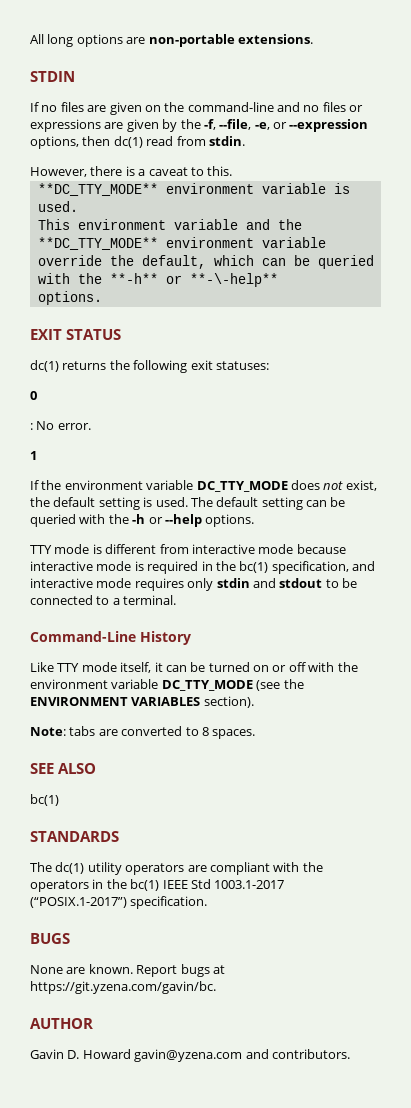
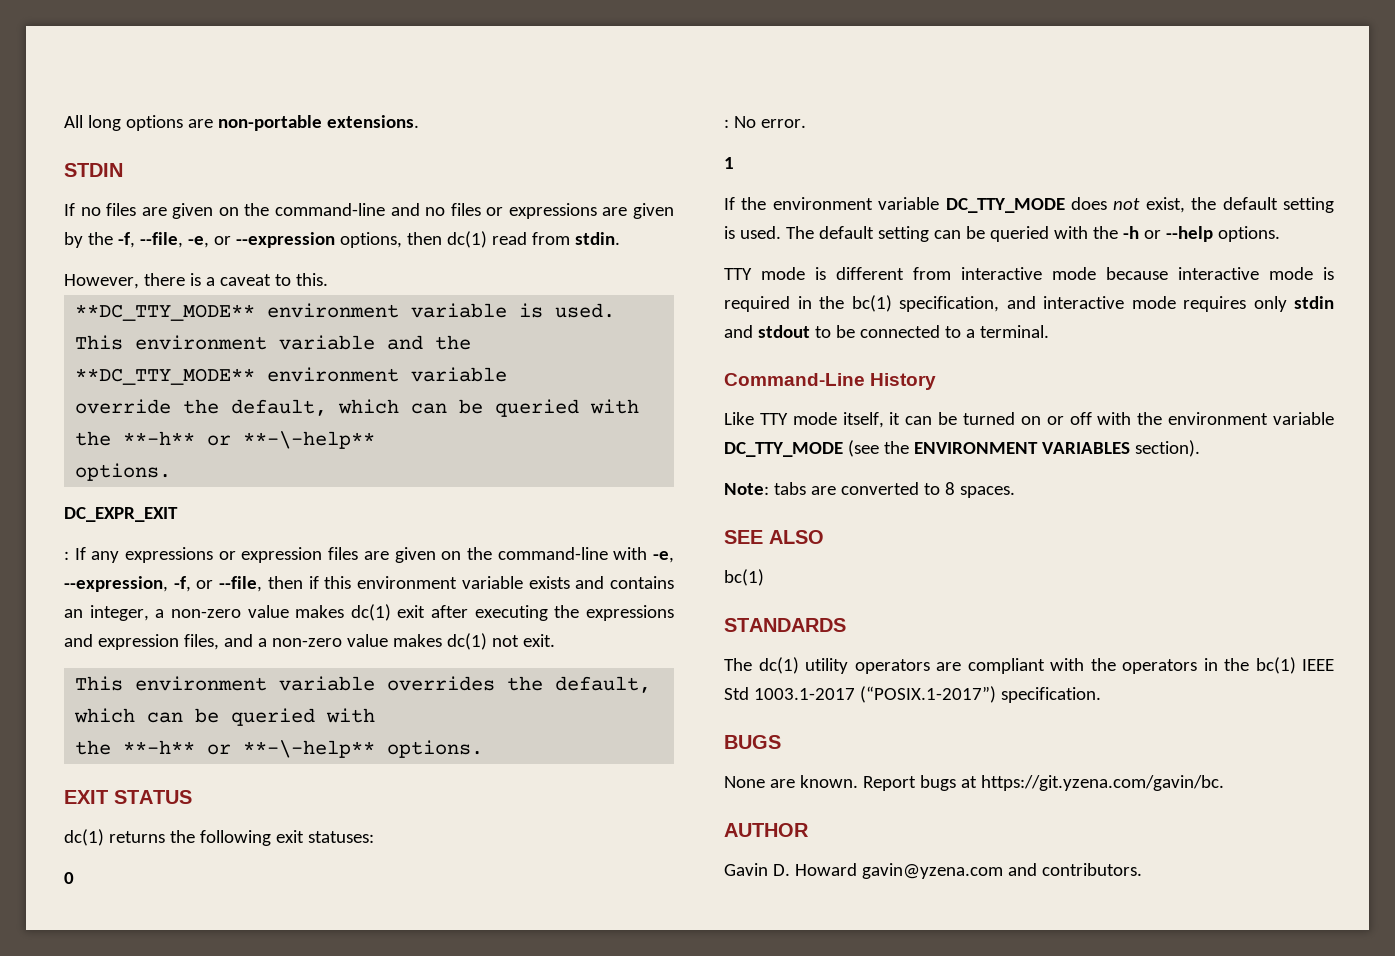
(102, 298) none -> [64,507,178,522] [64,547,674,563] [64,576,674,592] [64,604,674,621] [64,633,555,650] [75,676,652,693] [74,708,376,726] [75,740,484,758] // DC_EXPR_EXIT // : If any expressions or expression files are given on the command-line with -e, --expression, -f, or --file, then if this environment variable exists and contains an integer, a non-zero value makes dc(1) exit after executing the expressions and expression files, and a non-zero value makes dc(1) not exit. // This environment variable overrides the default, which can be queried with // the **-h** or **-\-help** options.

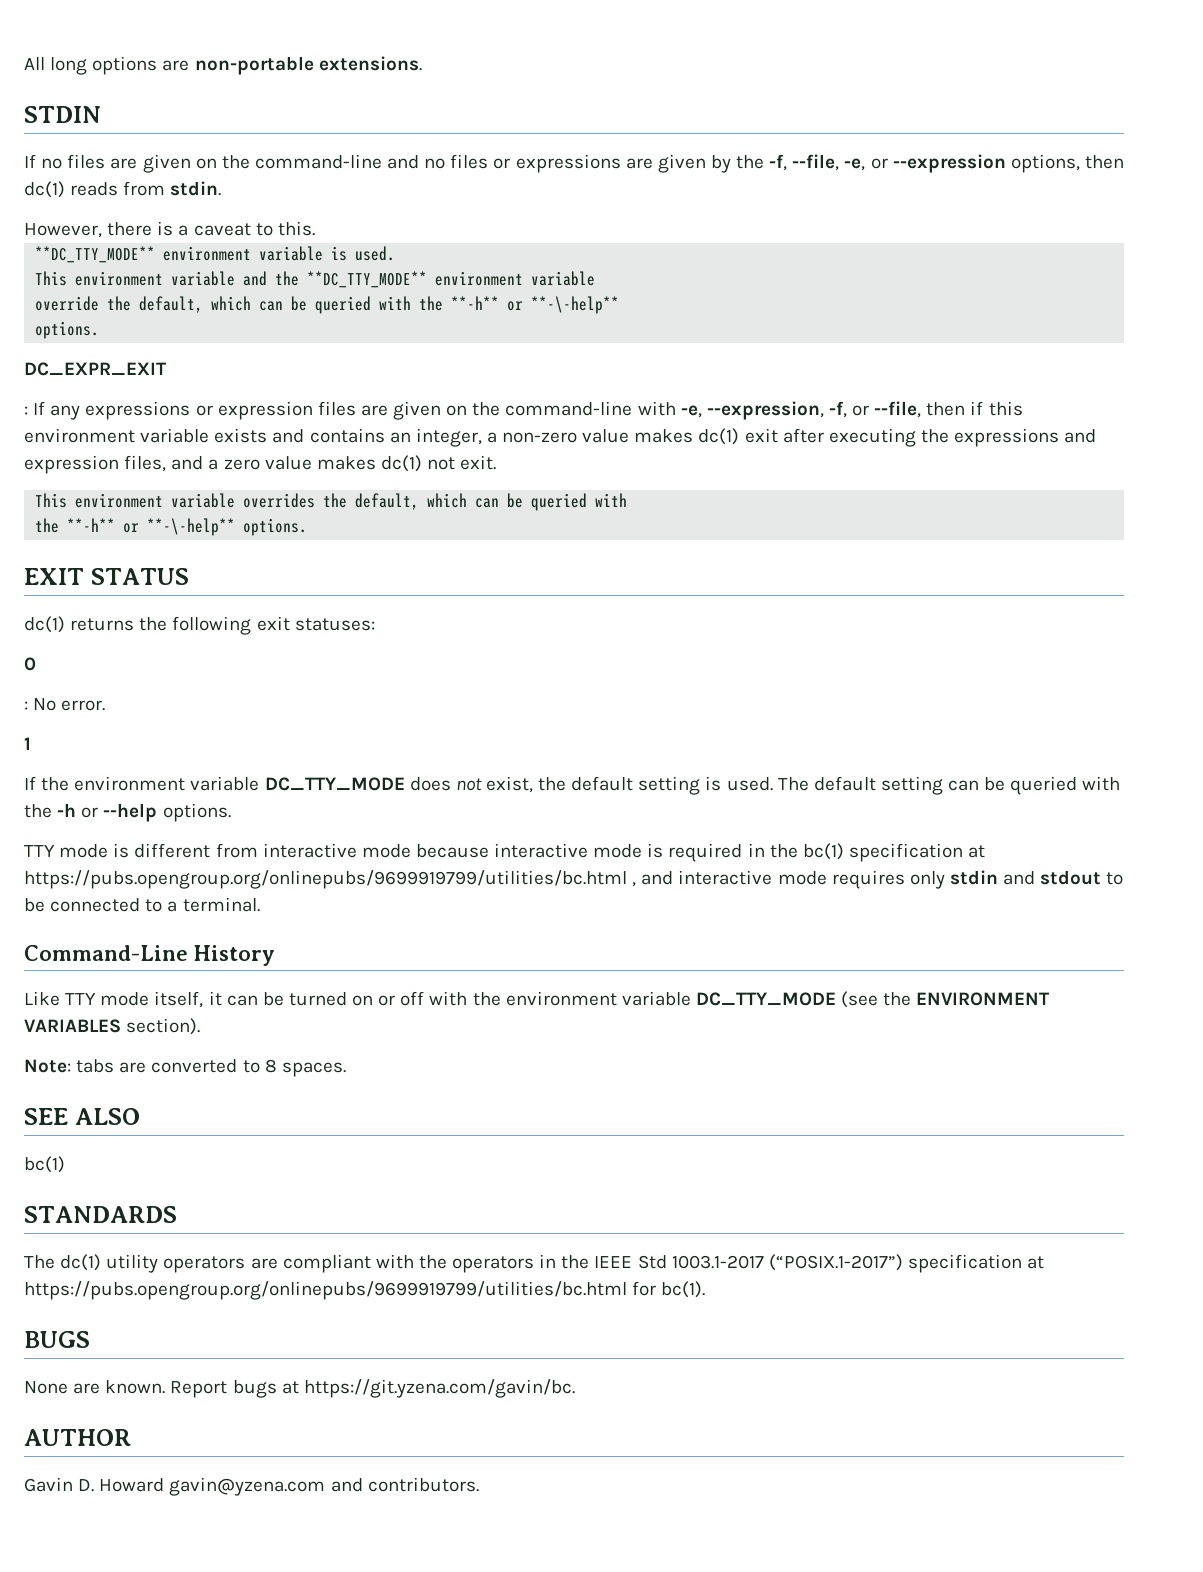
[491,232,527,245] read -> [70,182,119,196] reads
[271,638,342,647] non-zero -> [223,459,260,470] zero
[899,296,999,312] specification, -> [848,843,986,862] [24,870,637,889] specification at https://pubs.opengroup.org/onlinepubs/9699919799/utilities/bc.html ,
[1255,657,1296,674] bc(1) -> (590, 1262) none
[1000,687,1101,703] specification. -> [907,1254,1045,1273] [24,1281,706,1300] specification at https://pubs.opengroup.org/onlinepubs/9699919799/utilities/bc.html for bc(1).

